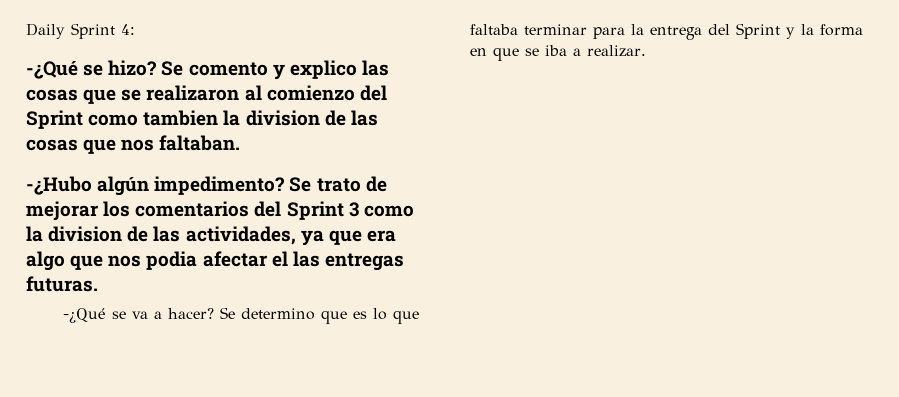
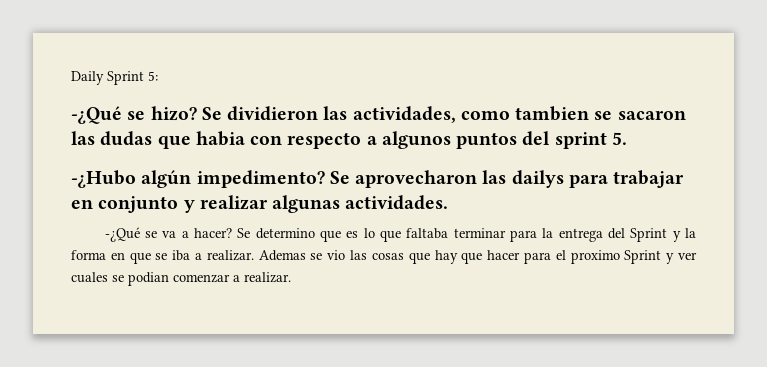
[121,24,135,35] 4: -> [148,71,158,81] 5:
[188,60,389,80] [26,85,387,104] [26,110,378,129] [26,135,241,154] [26,176,387,196] [26,201,414,221] [26,226,396,246] [26,251,404,271] [26,276,98,292] comento y explico las cosas que se realizaron al comienzo del Sprint como tambien la division de las cosas que nos faltaban. // -¿Hubo algún impedimento? Se trato de mejorar los comentarios del Sprint 3 como la division de las actividades, ya que era algo que nos podia afectar el las entregas futuras. -> [227,106,686,123] [71,131,627,149] [71,170,685,188] [71,195,449,213] dividieron las actividades, como tambien se sacaron las dudas que habia con respecto a algunos puntos del sprint 5. // -¿Hubo algún impedimento? Se aprovecharon las dailys para trabajar en conjunto y realizar algunas actividades.
(646, 51) none -> [258,250,697,264] [71,272,291,286] Ademas se vio las cosas que hay que hacer para el proximo Sprint y ver cuales se podian comenzar a realizar.

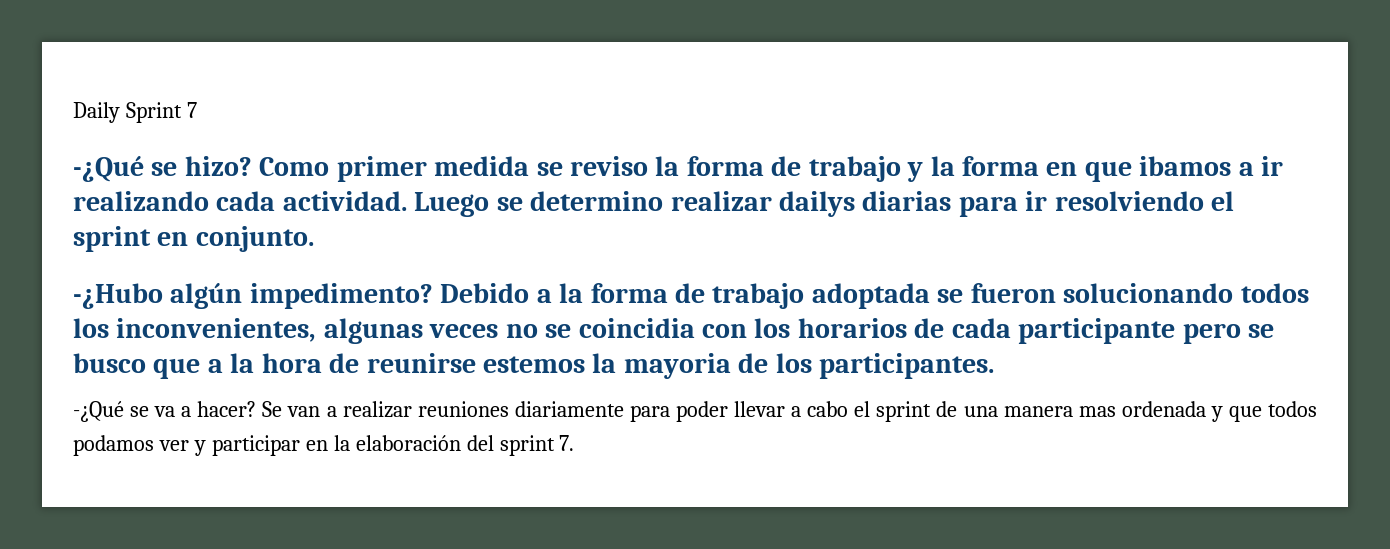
[148,71,158,81] 5: -> [186,102,197,118] 7
[201,106,686,123] [71,131,627,149] [71,170,685,188] [71,195,449,213] Se dividieron las actividades, como tambien se sacaron las dudas que habia con respecto a algunos puntos del sprint 5. // -¿Hubo algún impedimento? Se aprovecharon las dailys para trabajar en conjunto y realizar algunas actividades. -> [259,156,1284,182] [73,191,1235,217] [73,226,314,252] [73,283,1309,309] [73,318,1274,344] [73,353,995,379] Como primer medida se reviso la forma de trabajo y la forma en que ibamos a ir realizando cada actividad. Luego se determino realizar dailys diarias para ir resolviendo el sprint en conjunto. // -¿Hubo algún impedimento? Debido a la forma de trabajo adoptada se fueron solucionando todos los inconvenientes, algunas veces no se coincidia con los horarios de cada participante pero se busco que a la hora de reunirse estemos la mayoria de los participantes.
[255,228,696,242] [71,250,697,264] [71,272,291,286] determino que es lo que faltaba terminar para la entrega del Sprint y la forma en que se iba a realizar. Ademas se vio las cosas que hay que hacer para el proximo Sprint y ver cuales se podian comenzar a realizar. -> [287,401,1317,422] [73,435,575,456] van a realizar reuniones diariamente para poder llevar a cabo el sprint de una manera mas ordenada y que todos podamos ver y participar en la elaboración del sprint 7.

